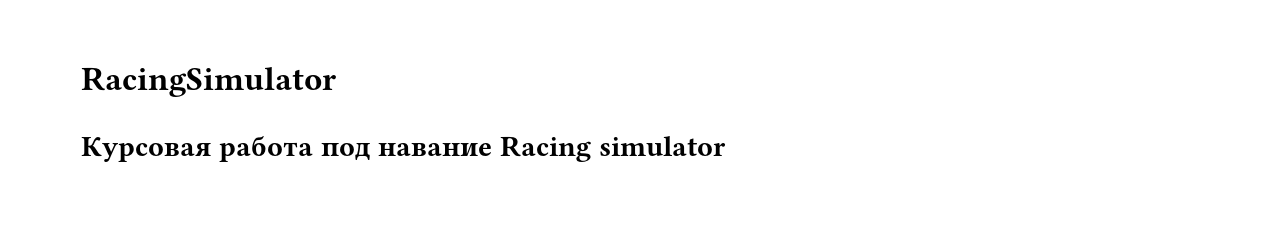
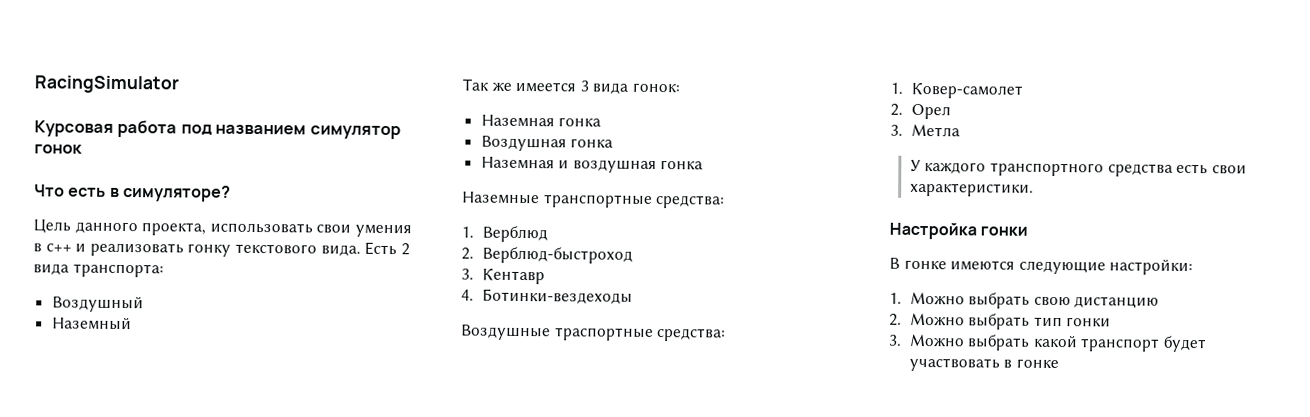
[378,136,727,162] навание Racing simulator -> [215,124,401,140] [34,144,83,154] [34,184,231,202] [33,219,412,238] [33,241,410,257] [33,263,164,278] [51,295,144,313] [51,316,132,331] [462,78,680,95] [480,114,602,128] [480,135,614,152] [480,156,704,174] [462,191,726,209] [461,225,548,243] [461,246,633,264] [461,268,545,285] [461,288,633,305] [461,324,727,342] [890,82,1023,99] [890,103,951,120] [890,123,960,137] [909,159,1247,177] [909,182,1034,197] [889,222,1029,240] [889,257,1194,276] [889,291,1160,309] [889,312,1112,330] [888,333,1207,353] [908,357,1059,372] названием симулятор гонок // Что есть в симуляторе? // Цель данного проекта, использовать свои умения в c++ и реализовать гонку текстового вида. Есть 2 вида транспорта: // Воздушный // Наземный // Так же имеется 3 вида гонок: // Наземная гонка // Воздушная гонка // Наземная и воздушная гонка // Наземные транспортные средства: // 1. Верблюд // 2. Верблюд-быстроход // 3. Кентавр // 4. Ботинки-вездеходы // Воздушные траспортные средства: // 1. Ковер-самолет // 2. Орел // 3. Метла // У каждого транспортного средства есть свои характеристики. // Настройка гонки // В гонке имеются следующие настройки: // 1. Можно выбрать свою дистанцию // 2. Можно выбрать тип гонки // 3. Можно выбрать какой транспорт будет участвовать в гонке

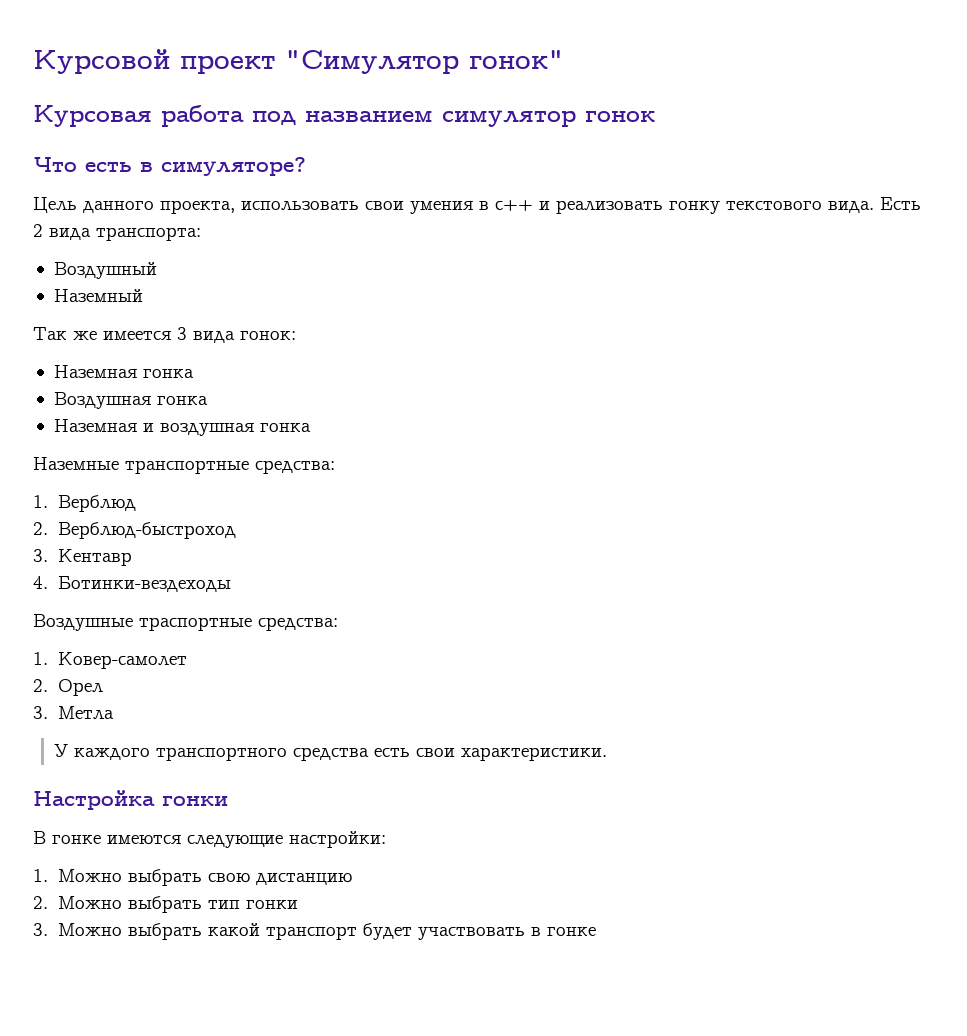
[34,75,179,94] RacingSimulator -> [33,49,564,74] Курсовой проект "Симулятор гонок"

